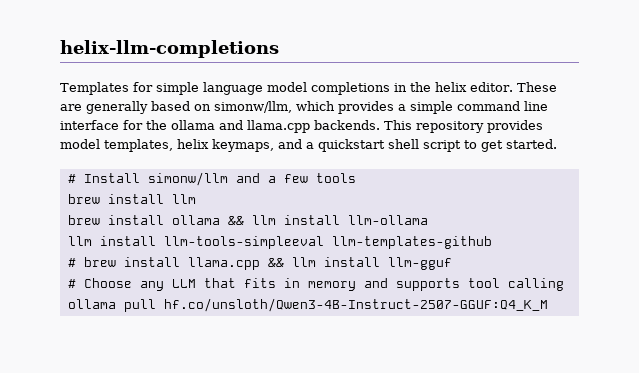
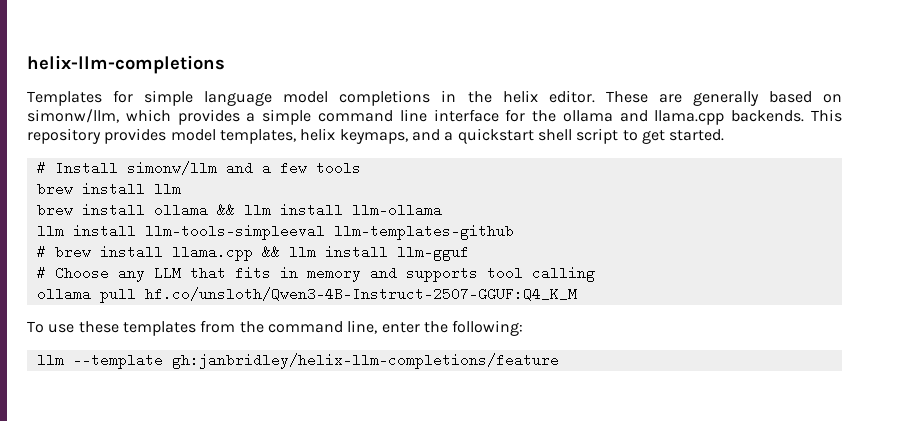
(548, 305) none -> [27,320,524,336] [36,353,559,369] // To use these templates from the command line, enter the following: // llm --template gh:janbridley/helix-llm-completions/feature

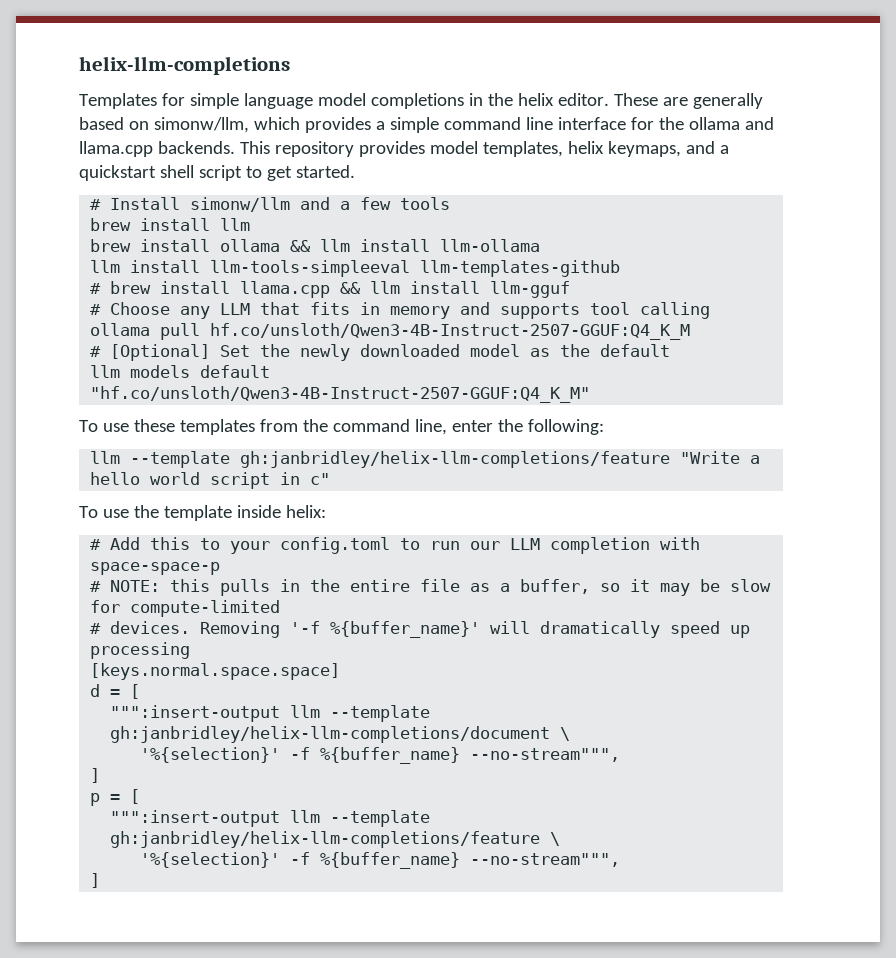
(577, 294) none -> [90,344,671,361] [90,365,271,378] [90,386,591,403] // # [Optional] Set the newly downloaded model as the default // llm models default "hf.co/unsloth/Qwen3-4B-Instruct-2507-GGUF:Q4_K_M"
(559, 361) none -> [680,451,761,464] [90,472,331,489] [79,505,326,521] [90,537,701,554] [90,562,221,575] [90,579,772,596] [90,600,281,617] [90,621,751,638] [90,642,191,659] [90,663,341,680] [90,684,141,699] [110,705,431,722] [110,726,571,743] [140,747,621,764] [90,768,101,783] [90,789,141,806] [110,810,431,827] [110,831,561,848] [140,852,621,869] [90,873,101,888] "Write a hello world script in c" // To use the template inside helix: // # Add this to your config.toml to run our LLM completion with space-space-p // # NOTE: this pulls in the entire file as a buffer, so it may be slow for compute-limited // # devices. Removing '-f %{buffer_name}' will dramatically speed up processing // [keys.normal.space.space] // d = [ // """:insert-output llm --template gh:janbridley/helix-llm-completions/document \ // '%{selection}' -f %{buffer_name} --no-stream""", // ] // p = [ // """:insert-output llm --template gh:janbridley/helix-llm-completions/feature \ // '%{selection}' -f %{buffer_name} --no-stream""", // ]

